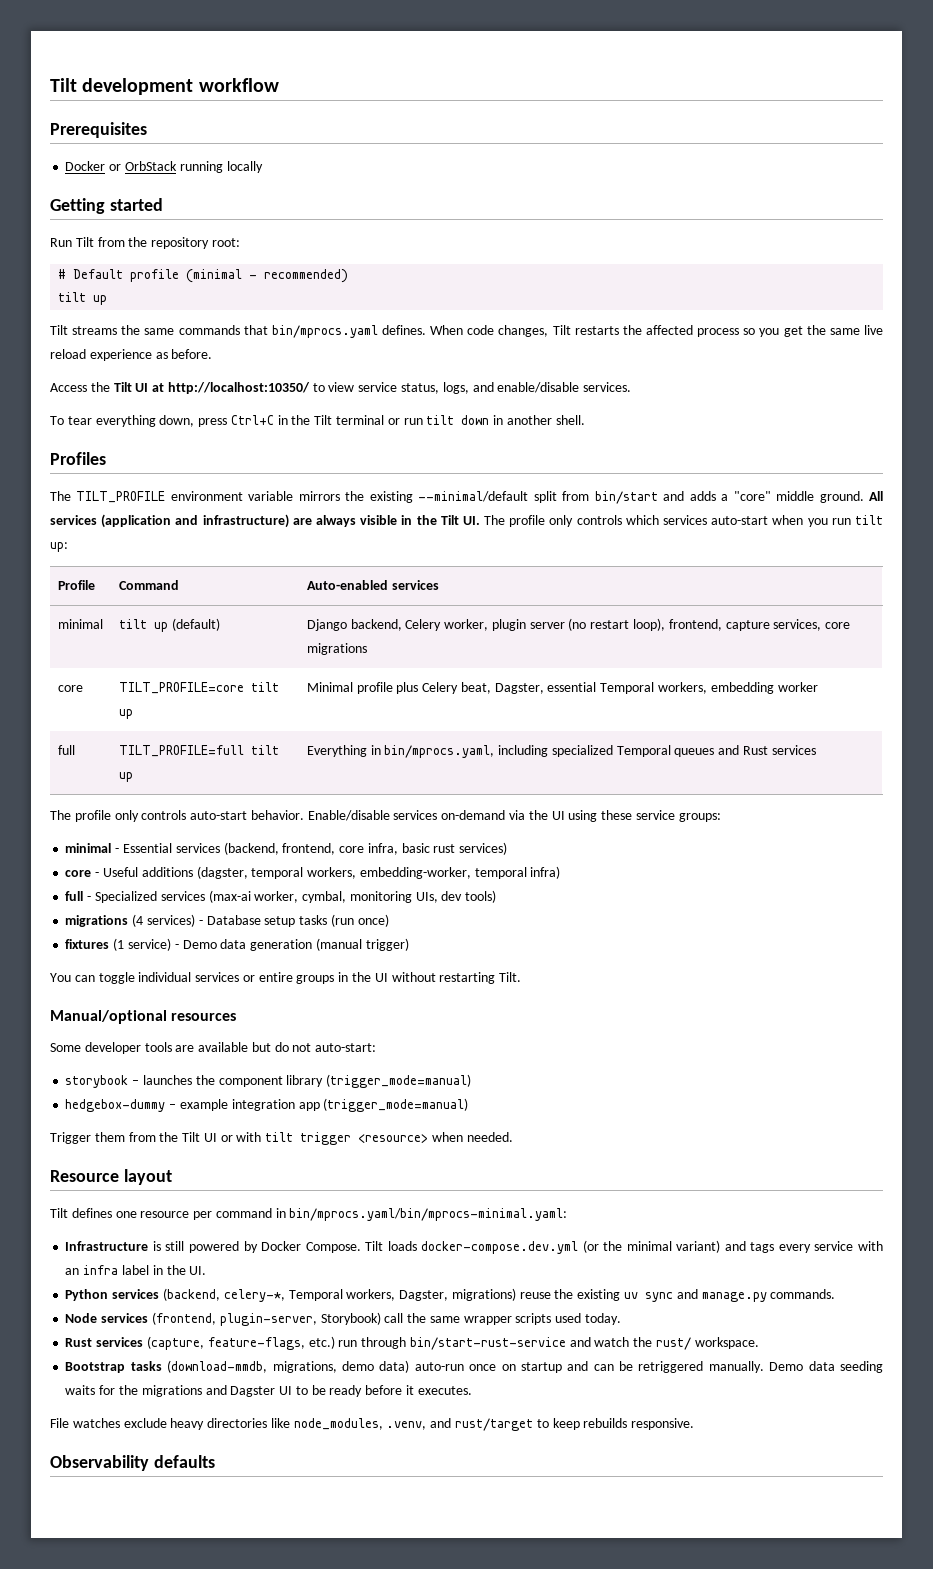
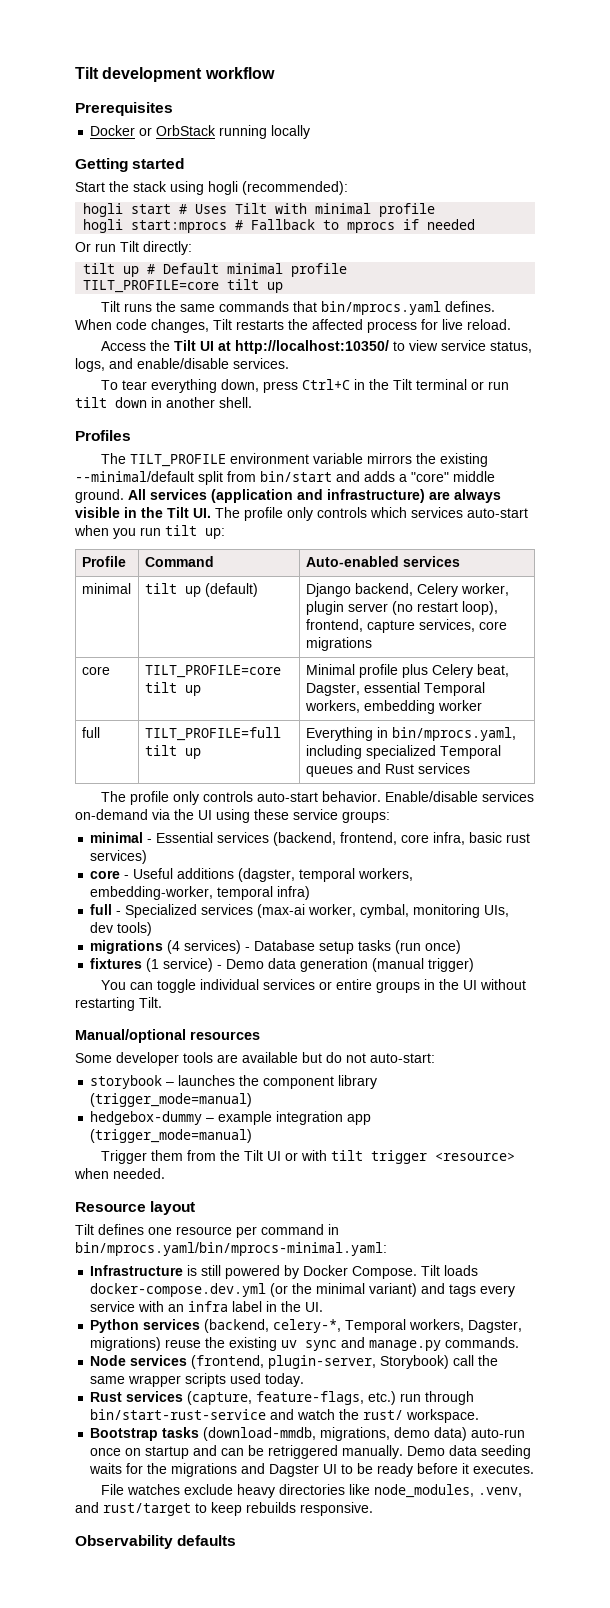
[50,237,240,249] Run Tilt from the repository root: // -> [75,181,348,195] [83,203,436,217] [83,219,476,233] [75,241,192,255] [83,263,140,277] Start the stack using hogli (recommended): // hogli start # Uses Tilt with minimal profile // hogli start:mprocs # Fallback to mprocs if needed // Or run Tilt directly: // tilt up
[130,269,349,283] profile (minimal - recommended) // -> [227,263,348,277] [83,280,220,293] minimal profile // TILT_PROFILE=core
[72,326,118,335] streams -> [123,303,152,312] runs
[743,325,883,337] [50,349,213,361] so you get the same live reload experience as before. -> [421,319,511,330] for live reload.

